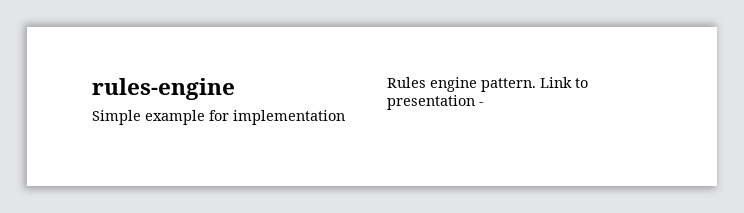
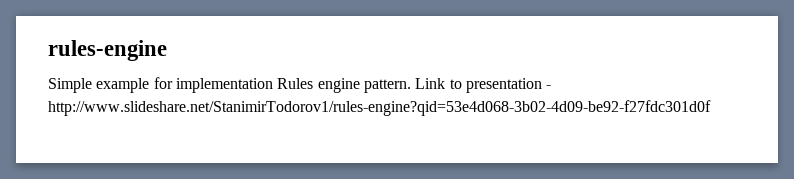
(484, 104) none -> [48,100,711,116] http://www.slideshare.net/StanimirTodorov1/rules-engine?qid=53e4d068-3b02-4d09-be92-f27fdc301d0f

